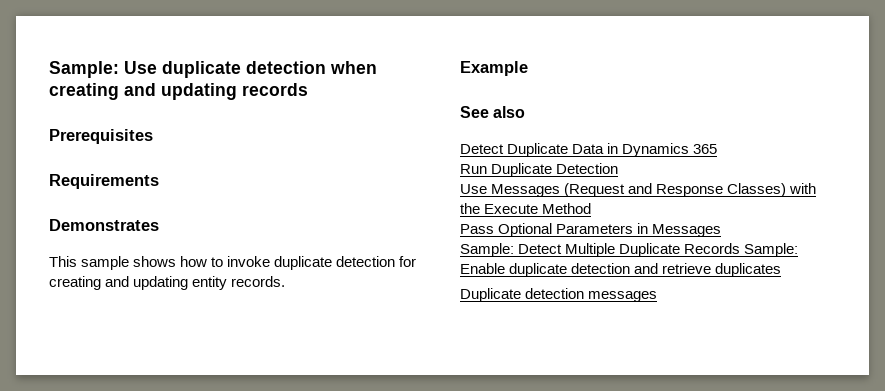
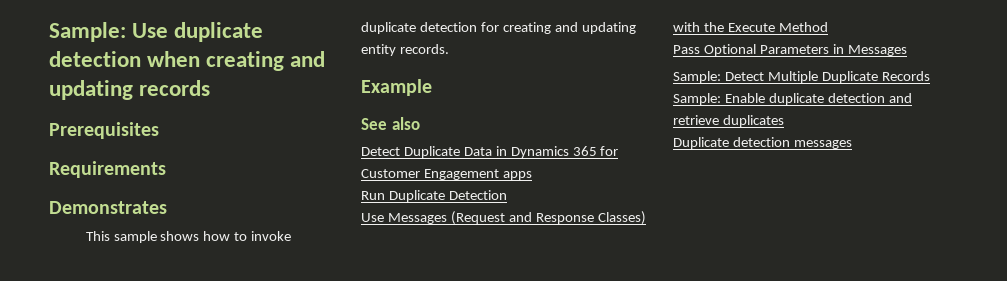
(718, 149) none -> [600,146,619,156] [361,169,532,180] for Customer Engagement apps

